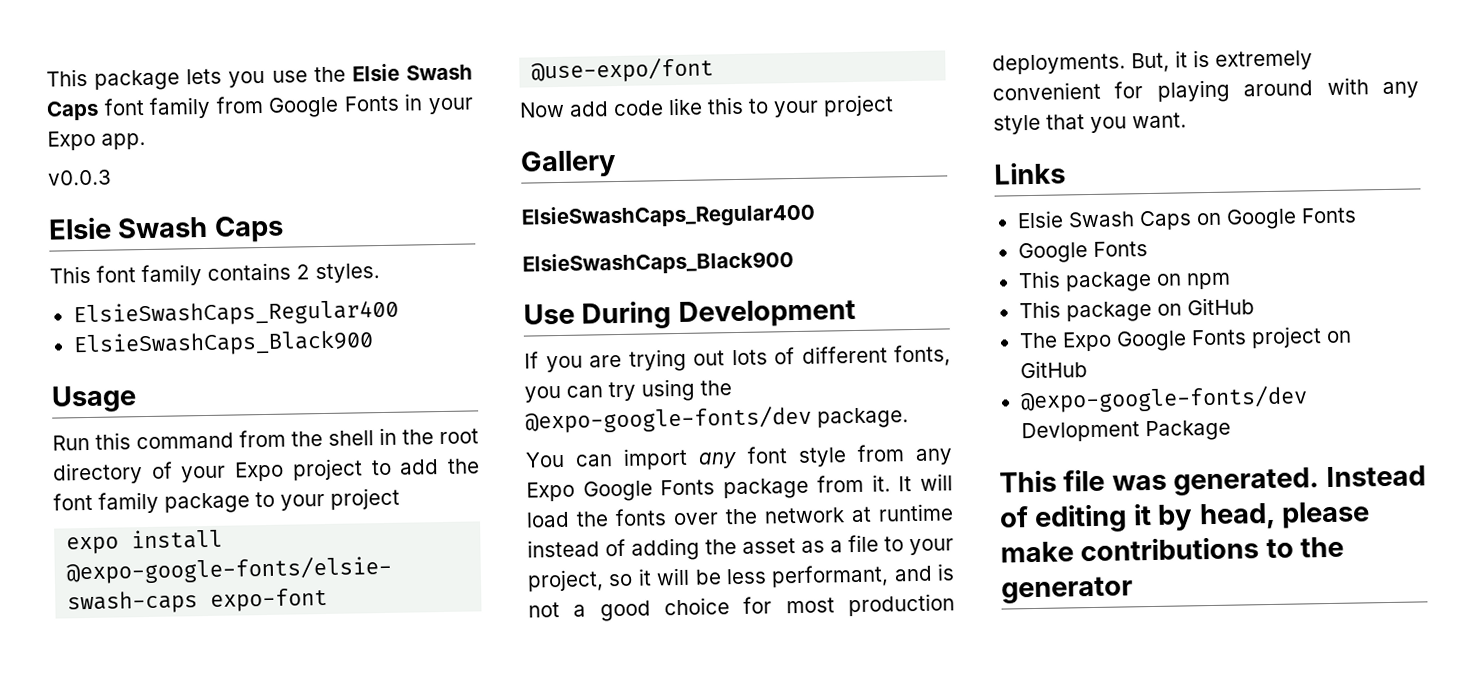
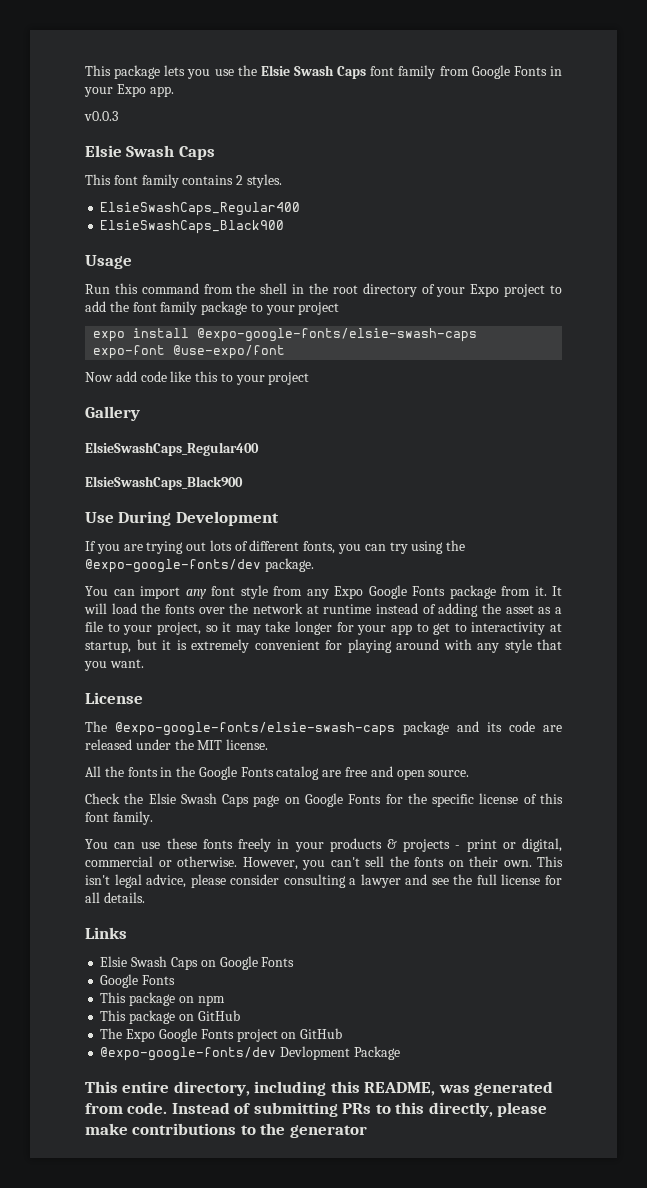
[656,563,955,588] [528,593,955,622] [992,52,1170,75] will be less performant, and is not a good choice for most production deployments. But, -> [235,621,562,635] [85,639,157,653] may take longer for your app to get to interactivity at startup, but
(1187, 120) none -> [85,692,143,704] [85,721,562,736] [85,739,269,750] [85,766,470,780] [85,793,563,807] [85,811,153,825] [85,838,562,852] [85,856,563,870] [85,874,563,888] [85,892,145,903] // License // The @expo-google-fonts/elsie-swash-caps package and its code are released under the MIT license. // All the fonts in the Google Fonts catalog are free and open source. // Check the Elsie Swash Caps page on Google Fonts for the specific license of this font family. // You can use these fonts freely in your products & projects - print or digital, commercial or otherwise. However, you can't sell the fonts on their own. This isn't legal advice, please consider consulting a lawyer and see the full license for all details.
[1063,465,1426,496] [999,502,1276,533] file was generated. Instead of editing it by head, -> [122,1081,554,1096] [85,1102,493,1117] entire directory, including this README, was generated from code. Instead of submitting PRs to this directly,

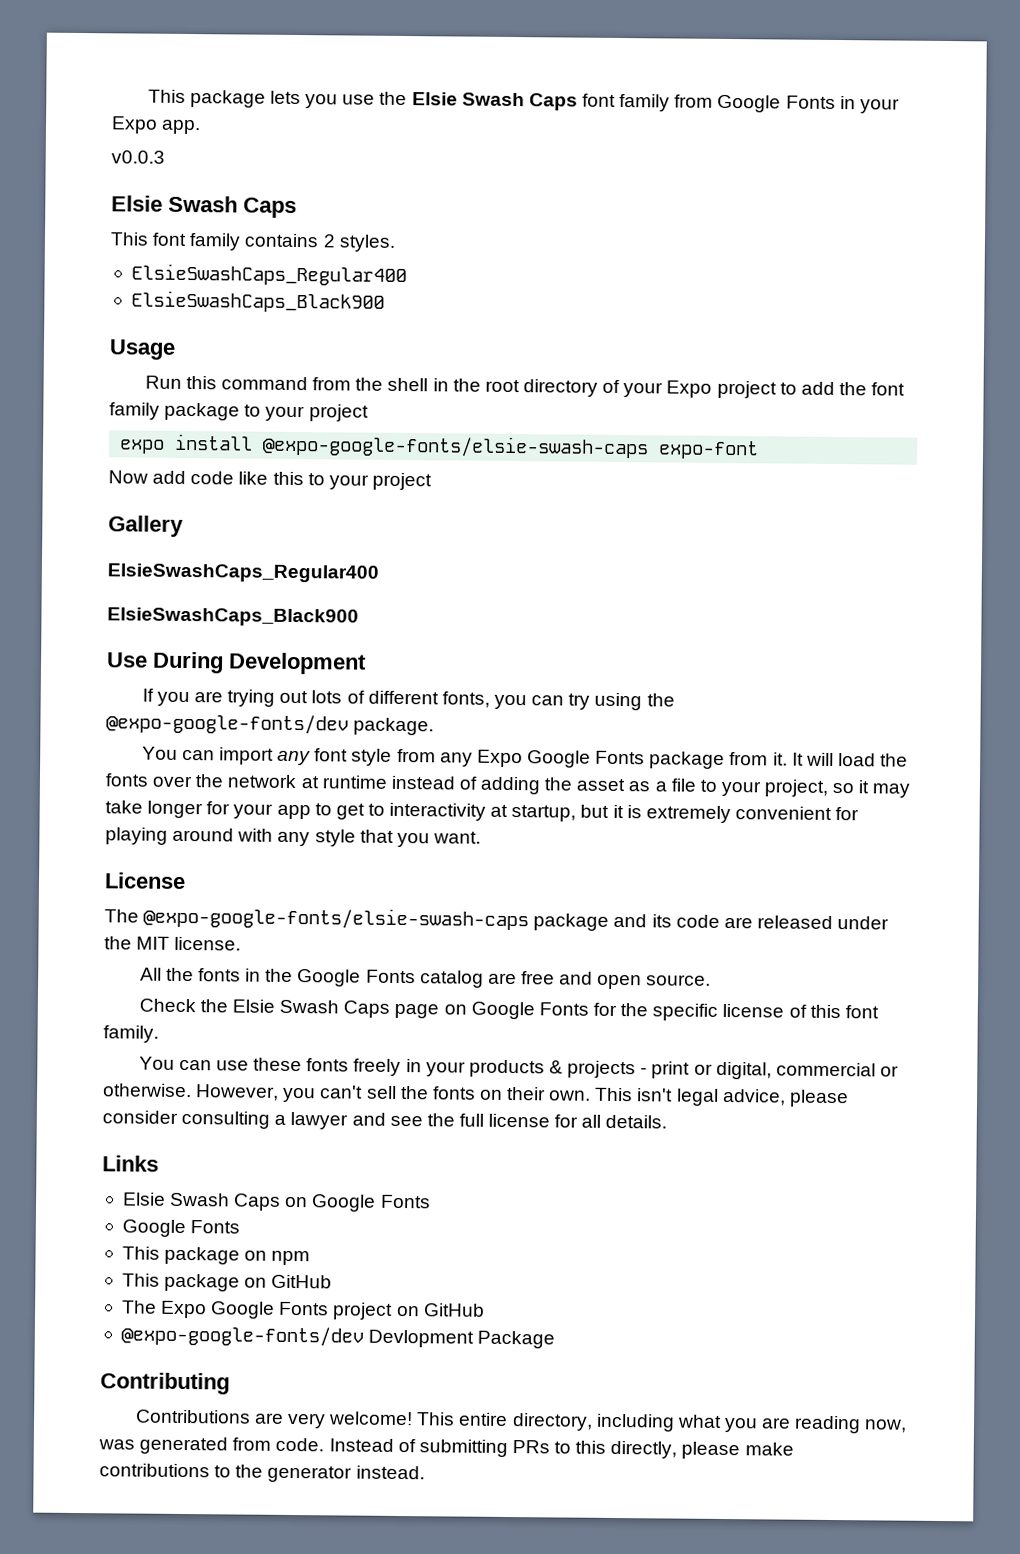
[173,345,286,359] @use-expo/font -> (760, 450) none
[85,1081,436,1096] This entire directory, including this README, -> [100,1372,230,1395] [135,1409,908,1434] Contributing // Contributions are very welcome! This entire directory, including what you are reading now,
(367, 1131) none -> [355,1465,425,1480] instead.

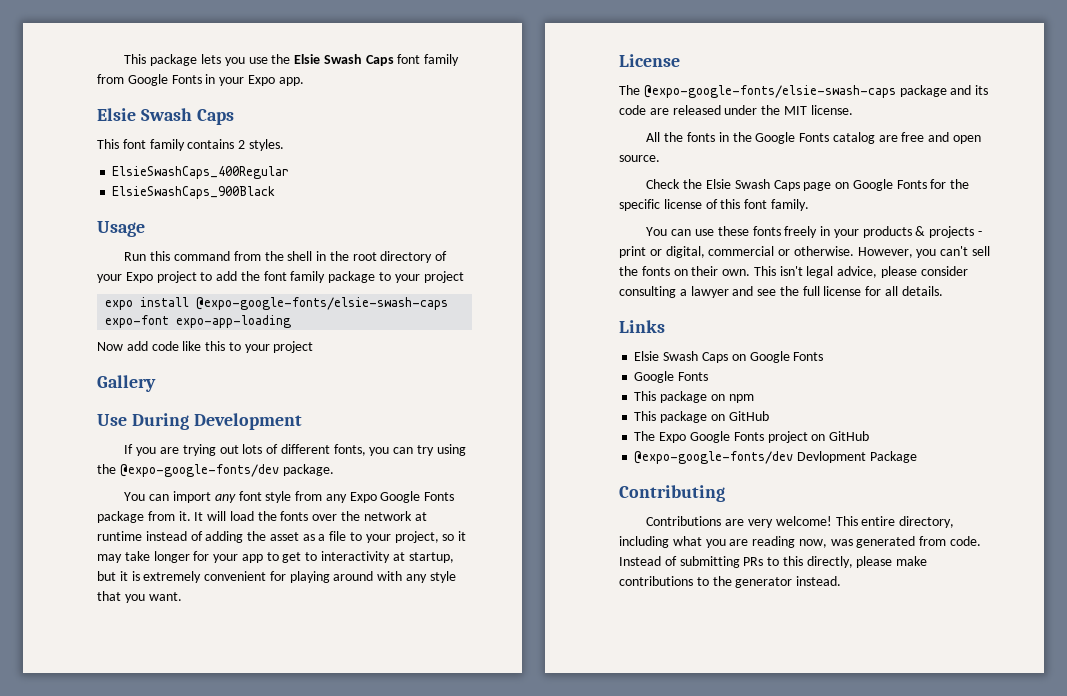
[111,150,165,164] // v0.0.3 -> (304, 81) none
[130,263,407,287] [130,290,385,313] ElsieSwashCaps_Regular400 // ElsieSwashCaps_Black900 -> [112,166,290,179] [112,186,276,199] ElsieSwashCaps_400Regular // ElsieSwashCaps_900Black
(760, 450) none -> [176,315,292,328] expo-app-loading
[107,563,379,583] [107,607,359,627] // ElsieSwashCaps_Regular400 // ElsieSwashCaps_Black900 -> (156, 383) none

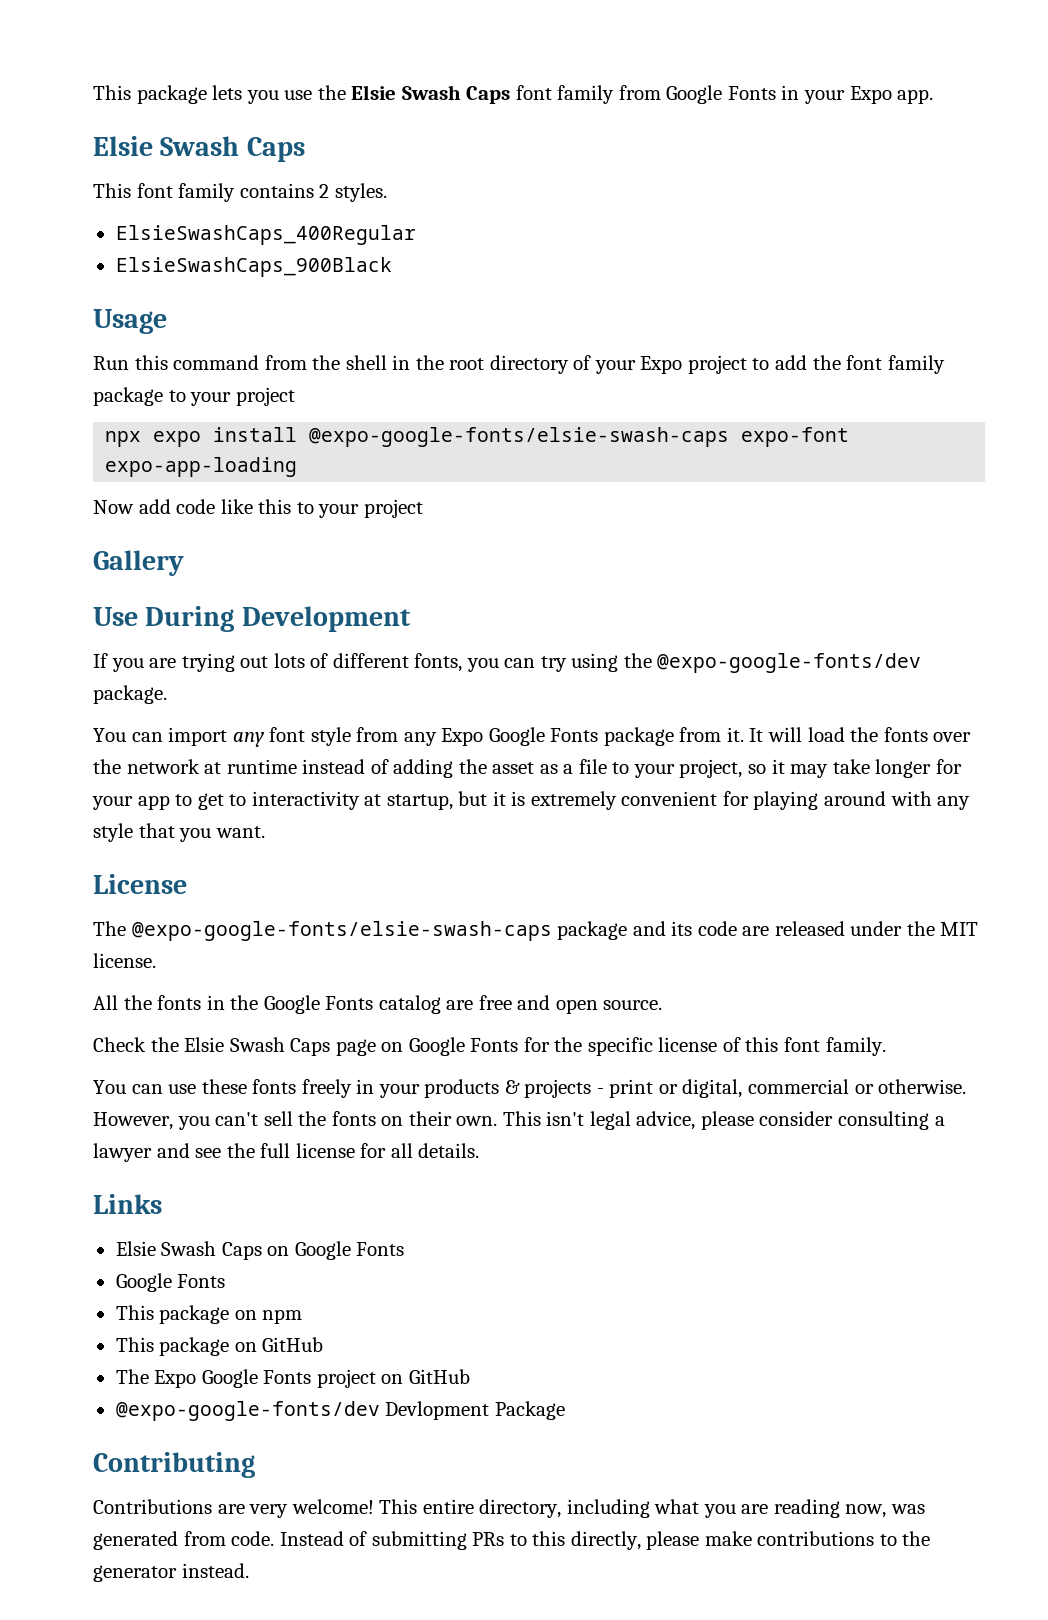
(464, 277) none -> [105,431,142,447] npx

